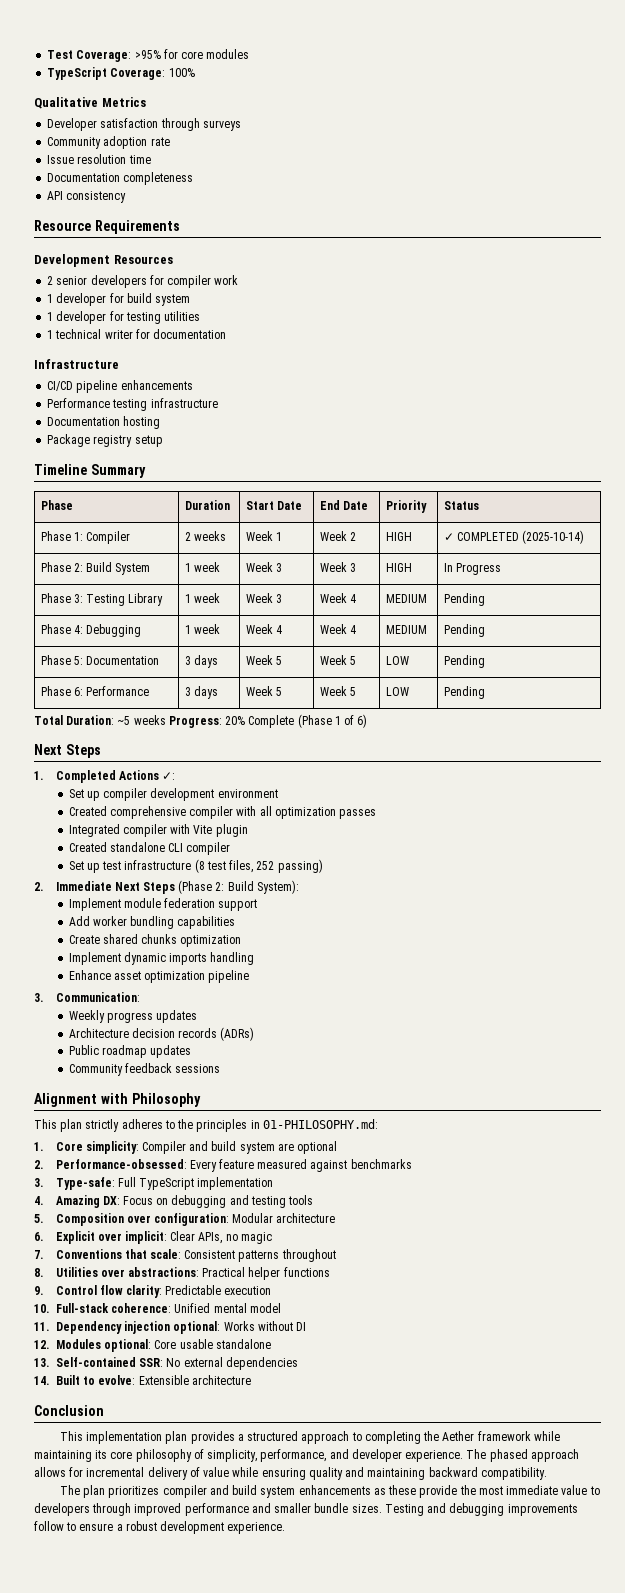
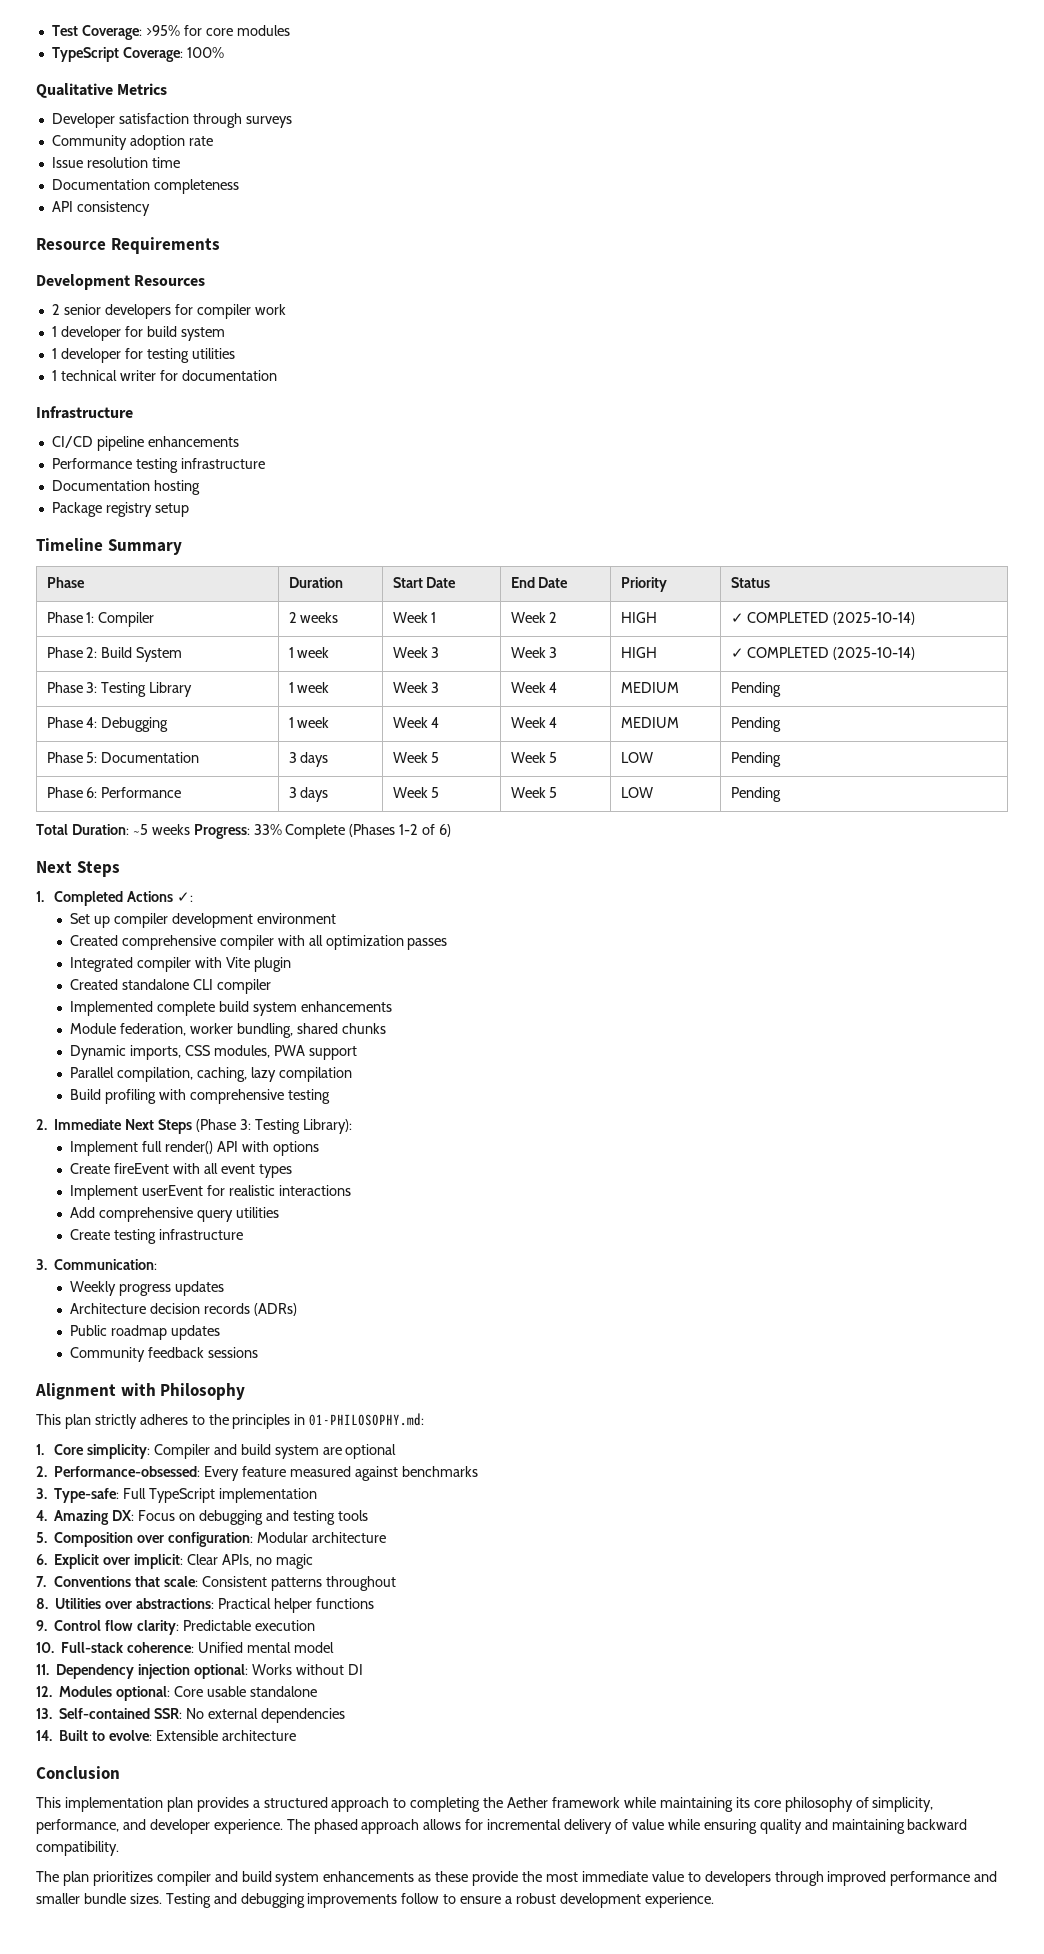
[443,563,501,575] In Progress -> [730,647,916,660] ✓ COMPLETED (2025-10-14)
[225,714,341,728] 20% Complete (Phase 1 -> [253,824,419,839] 33% Complete (Phases 1-2
[68,859,323,873] Set up test infrastructure (8 test files, 252 passing) -> [69,1001,392,1016] [69,1023,386,1038] [69,1045,357,1060] [69,1067,352,1082] [69,1089,330,1104] Implemented complete build system enhancements // Module federation, worker bundling, shared chunks // Dynamic imports, CSS modules, PWA support // Parallel compilation, caching, lazy compilation // Build profiling with comprehensive testing
[215,880,299,894] [68,898,258,911] [68,916,236,929] [68,934,242,947] [68,952,255,965] [68,970,250,983] 2: Build System): // Implement module federation support // Add worker bundling capabilities // Create shared chunks optimization // Implement dynamic imports handling // Enhance asset optimization pipeline -> [239,1119,352,1134] [69,1141,319,1156] [69,1163,292,1178] [69,1185,351,1200] [69,1207,279,1222] [69,1229,243,1244] 3: Testing Library): // Implement full render() API with options // Create fireEvent with all event types // Implement userEvent for realistic interactions // Add comprehensive query utilities // Create testing infrastructure

